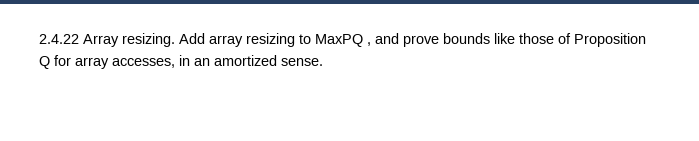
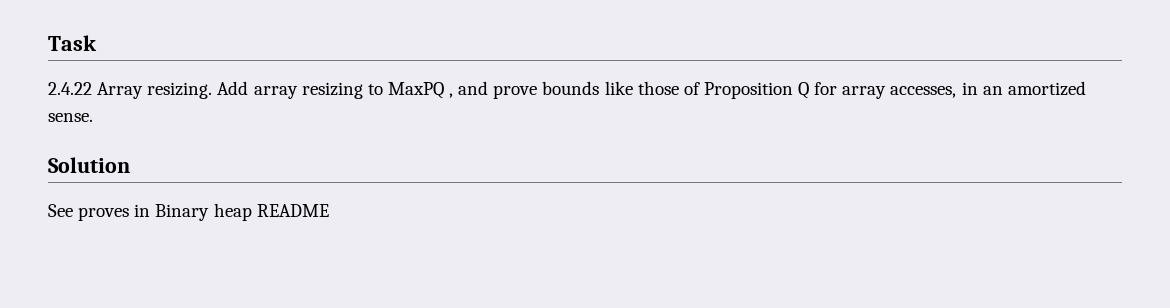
(39, 39) none -> [48,35,97,51] Task //
(323, 62) none -> [48,157,130,173] [48,203,329,221] // Solution // See proves in Binary heap README

